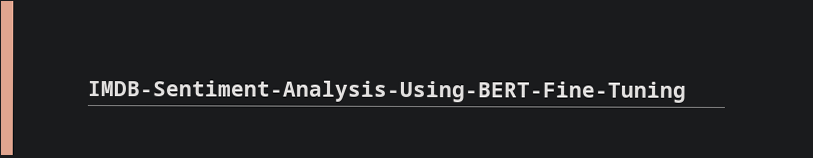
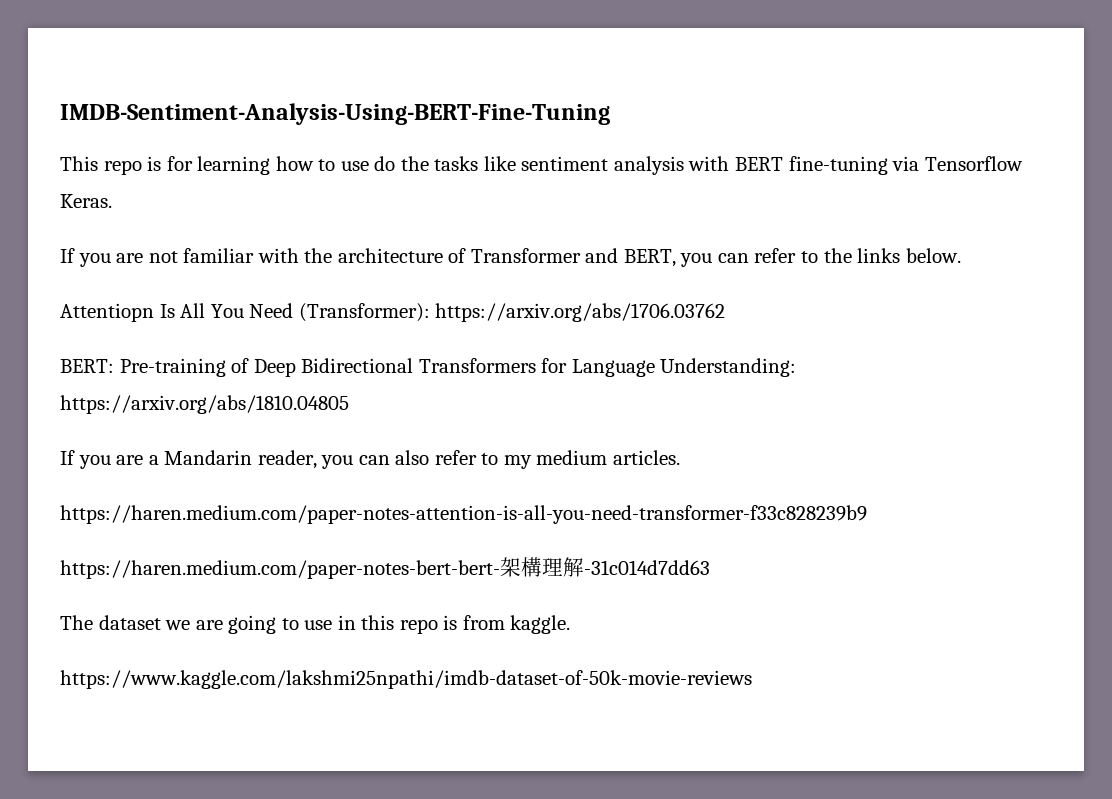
(686, 91) none -> [60,156,1023,175] [60,194,112,208] [60,248,961,267] [60,303,726,322] [60,358,797,377] [60,395,349,414] [60,450,680,469] [60,505,867,524] [60,557,710,579] [60,615,571,634] [60,670,752,689] // This repo is for learning how to use do the tasks like sentiment analysis with BERT fine-tuning via Tensorflow Keras. // If you are not familiar with the architecture of Transformer and BERT, you can refer to the links below. // Attentiopn Is All You Need (Transformer): https://arxiv.org/abs/1706.03762 // BERT: Pre-training of Deep Bidirectional Transformers for Language Understanding: https://arxiv.org/abs/1810.04805 // If you are a Mandarin reader, you can also refer to my medium articles. // https://haren.medium.com/paper-notes-attention-is-all-you-need-transformer-f33c828239b9 // https://haren.medium.com/paper-notes-bert-bert-架構理解-31c014d7dd63 // The dataset we are going to use in this repo is from kaggle. // https://www.kaggle.com/lakshmi25npathi/imdb-dataset-of-50k-movie-reviews

